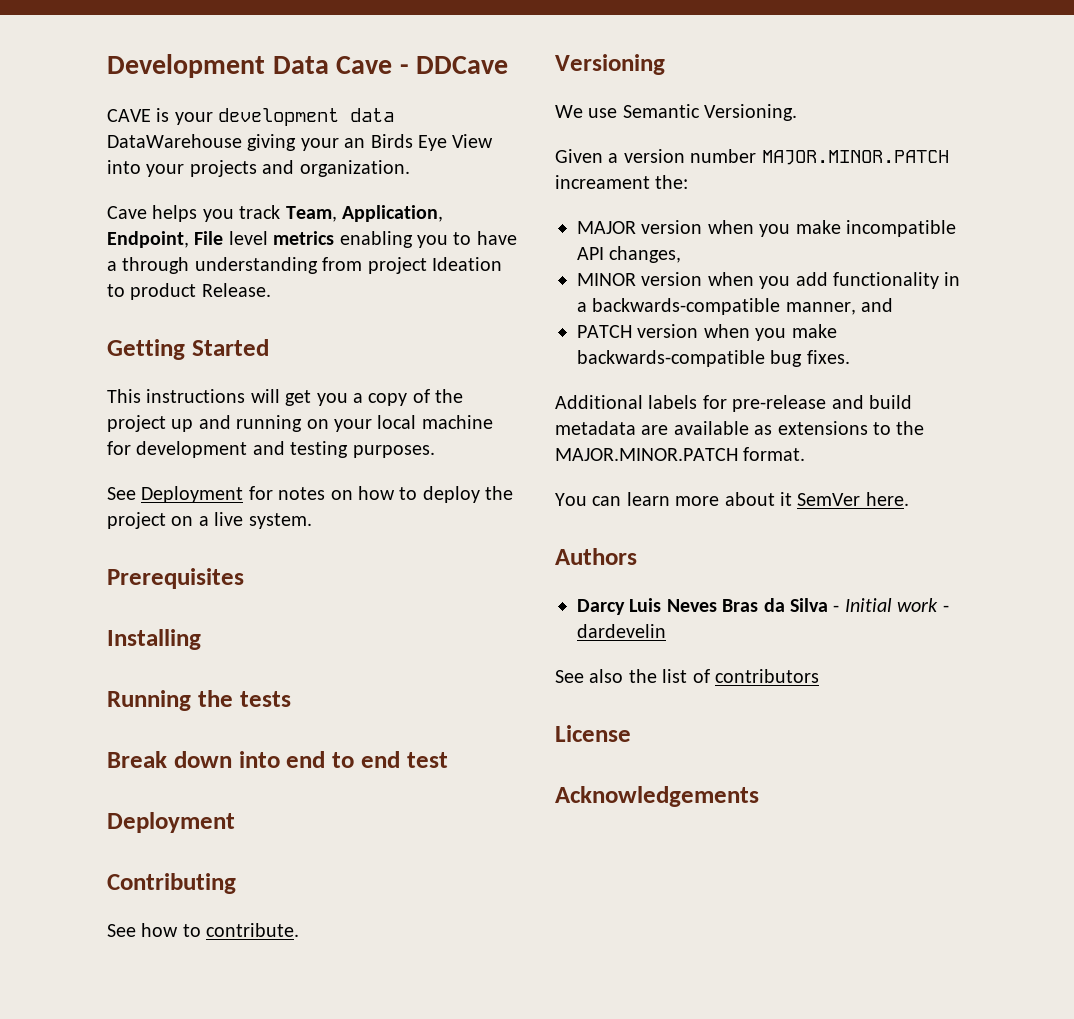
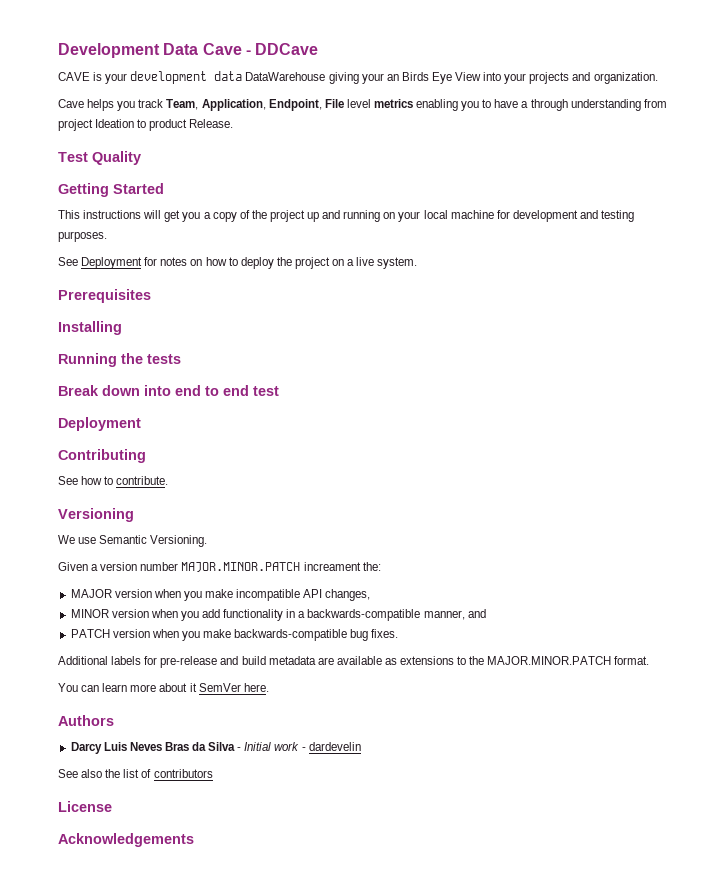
(271, 290) none -> [58,151,141,165] // Test Quality

